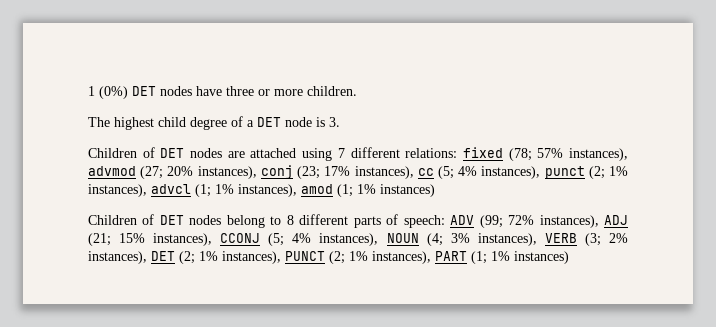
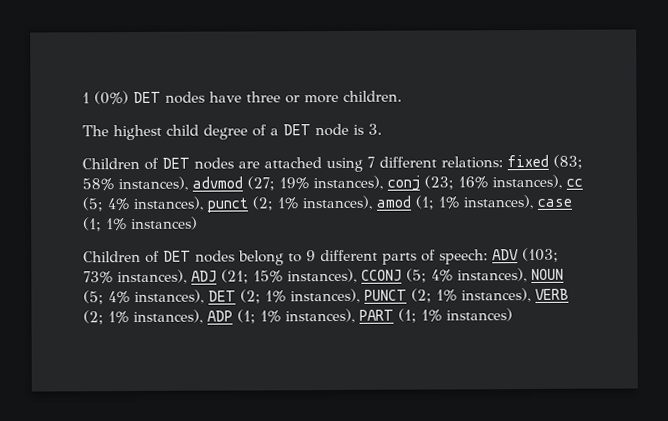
[508,148,564,161] (78; 57% -> [553,154,583,169] [82,178,114,191] (83; 58%
[167,166,194,176] 20% -> [279,177,309,190] 19%
[324,166,351,176] 17% -> [458,176,488,189] 16%
[151,184,333,197] advcl (1; 1% instances), amod -> [376,194,572,210] amod (1; 1% instances), case
[286,215,294,225] 8 -> [306,250,316,262] 9
[479,215,535,228] (99; 72% -> [522,247,559,263] [83,271,113,284] (103; 73%
[426,233,629,246] (4; 3% instances), VERB (3; 2% -> [83,290,130,305] (5; 4%
(431, 257) none -> [535,288,569,300] [83,308,355,325] VERB (2; 1% instances), ADP (1; 1% instances),

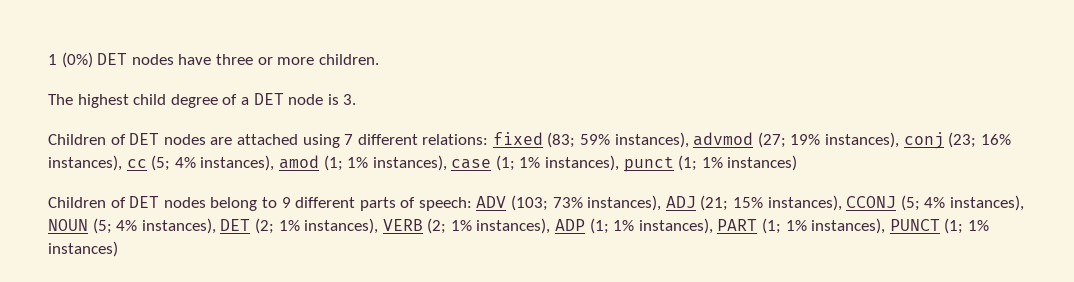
[82,178,114,191] 58% -> [580,134,611,145] 59%
[207,195,372,213] punct (2; 1% instances), -> (275, 163) none
(127, 224) none -> [545,155,723,172] instances), punct (1; 1%
[364,288,531,303] PUNCT (2; 1% instances), -> (379, 226) none
(442, 315) none -> [811,218,989,234] instances), PUNCT (1; 1%

